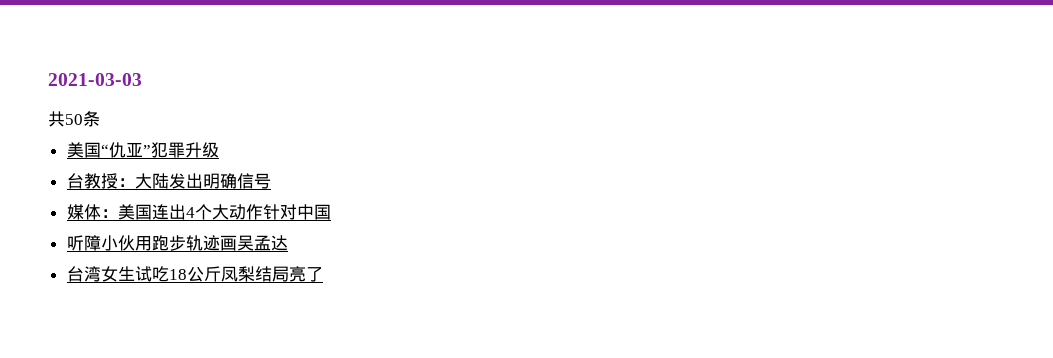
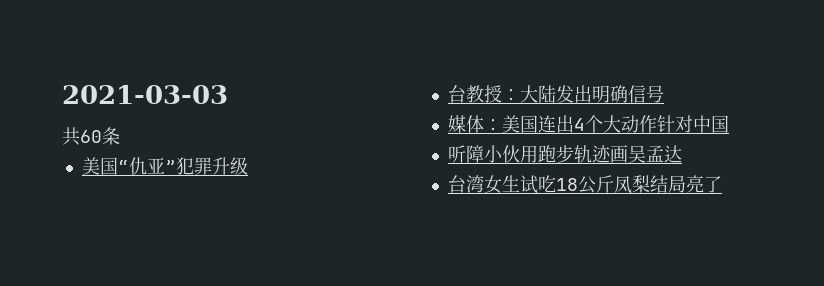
[65,114,83,125] 50 -> [80,130,102,143] 60

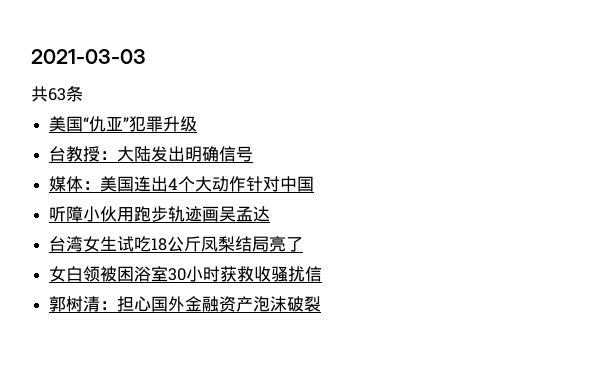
[80,130,102,143] 60 -> [48,88,66,101] 63
(722, 184) none -> [49,266,323,282] [49,296,322,312] // 女白领被困浴室30小时获救收骚扰信 // 郭树清：担心国外金融资产泡沫破裂

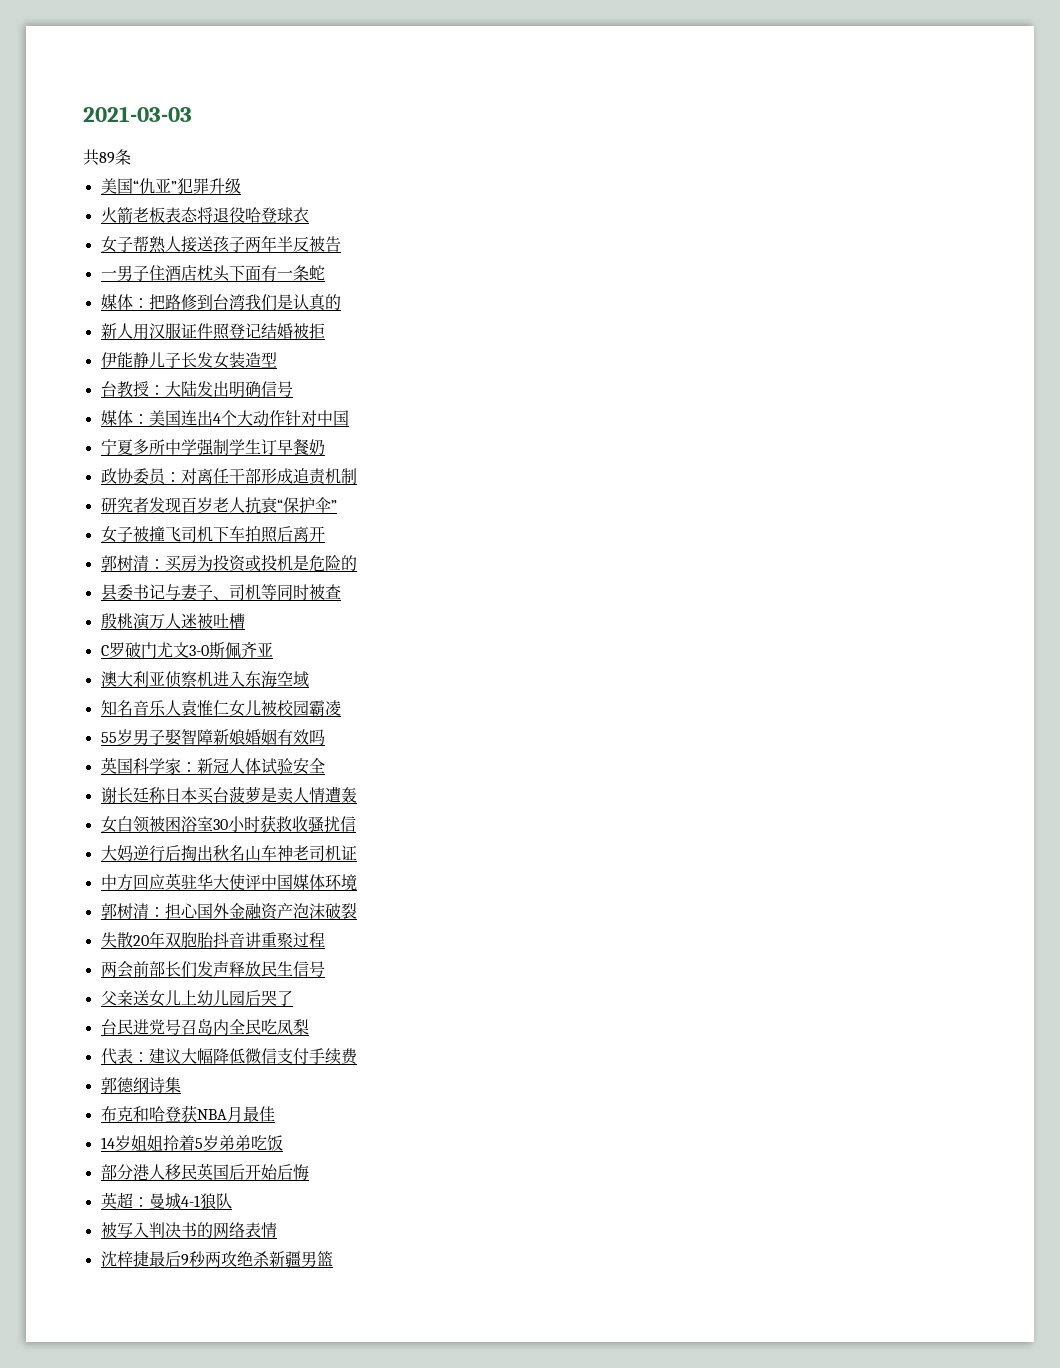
[48,88,66,101] 63 -> [99,152,115,164] 89
(198, 124) none -> [100,207,309,223] [100,235,341,253] [100,265,325,282] [100,293,341,311] [100,323,325,340] [100,352,277,369] // 火箭老板表态将退役哈登球衣 // 女子帮熟人接送孩子两年半反被告 // 一男子住酒店枕头下面有一条蛇 // 媒体：把路修到台湾我们是认真的 // 新人用汉服证件照登记结婚被拒 // 伊能静儿子长发女装造型
[49,206,271,222] [49,236,304,252] 听障小伙用跑步轨迹画吴孟达 // 台湾女生试吃18公斤凤梨结局亮了 -> [100,438,325,456] [100,468,357,485] [100,497,337,514] [100,526,325,543] [100,554,357,572] [100,584,341,601] [100,613,245,630] [100,641,273,659] [100,671,309,688] [100,699,341,717] [100,729,325,746] [100,757,325,775] [100,786,357,804] 宁夏多所中学强制学生订早餐奶 // 政协委员：对离任干部形成追责机制 // 研究者发现百岁老人抗衰“保护伞” // 女子被撞飞司机下车拍照后离开 // 郭树清：买房为投资或投机是危险的 // 县委书记与妻子、司机等同时被查 // 殷桃演万人迷被吐槽 // C罗破门尤文3-0斯佩齐亚 // 澳大利亚侦察机进入东海空域 // 知名音乐人袁惟仁女儿被校园霸凌 // 55岁男子娶智障新娘婚姻有效吗 // 英国科学家：新冠人体试验安全 // 谢长廷称日本买台菠萝是卖人情遭轰
(323, 274) none -> [100,844,357,862] [100,873,357,891] // 大妈逆行后掏出秋名山车神老司机证 // 中方回应英驻华大使评中国媒体环境
(322, 304) none -> [100,931,325,948] [100,960,325,978] [100,990,293,1007] [100,1019,309,1036] [100,1048,358,1065] [100,1077,181,1093] [100,1105,275,1122] [100,1135,283,1151] [100,1163,309,1181] [100,1192,232,1210] [100,1222,277,1239] [100,1250,333,1267] // 失散20年双胞胎抖音讲重聚过程 // 两会前部长们发声释放民生信号 // 父亲送女儿上幼儿园后哭了 // 台民进党号召岛内全民吃凤梨 // 代表：建议大幅降低微信支付手续费 // 郭德纲诗集 // 布克和哈登获NBA月最佳 // 14岁姐姐拎着5岁弟弟吃饭 // 部分港人移民英国后开始后悔 // 英超：曼城4-1狼队 // 被写入判决书的网络表情 // 沈梓捷最后9秒两攻绝杀新疆男篮

